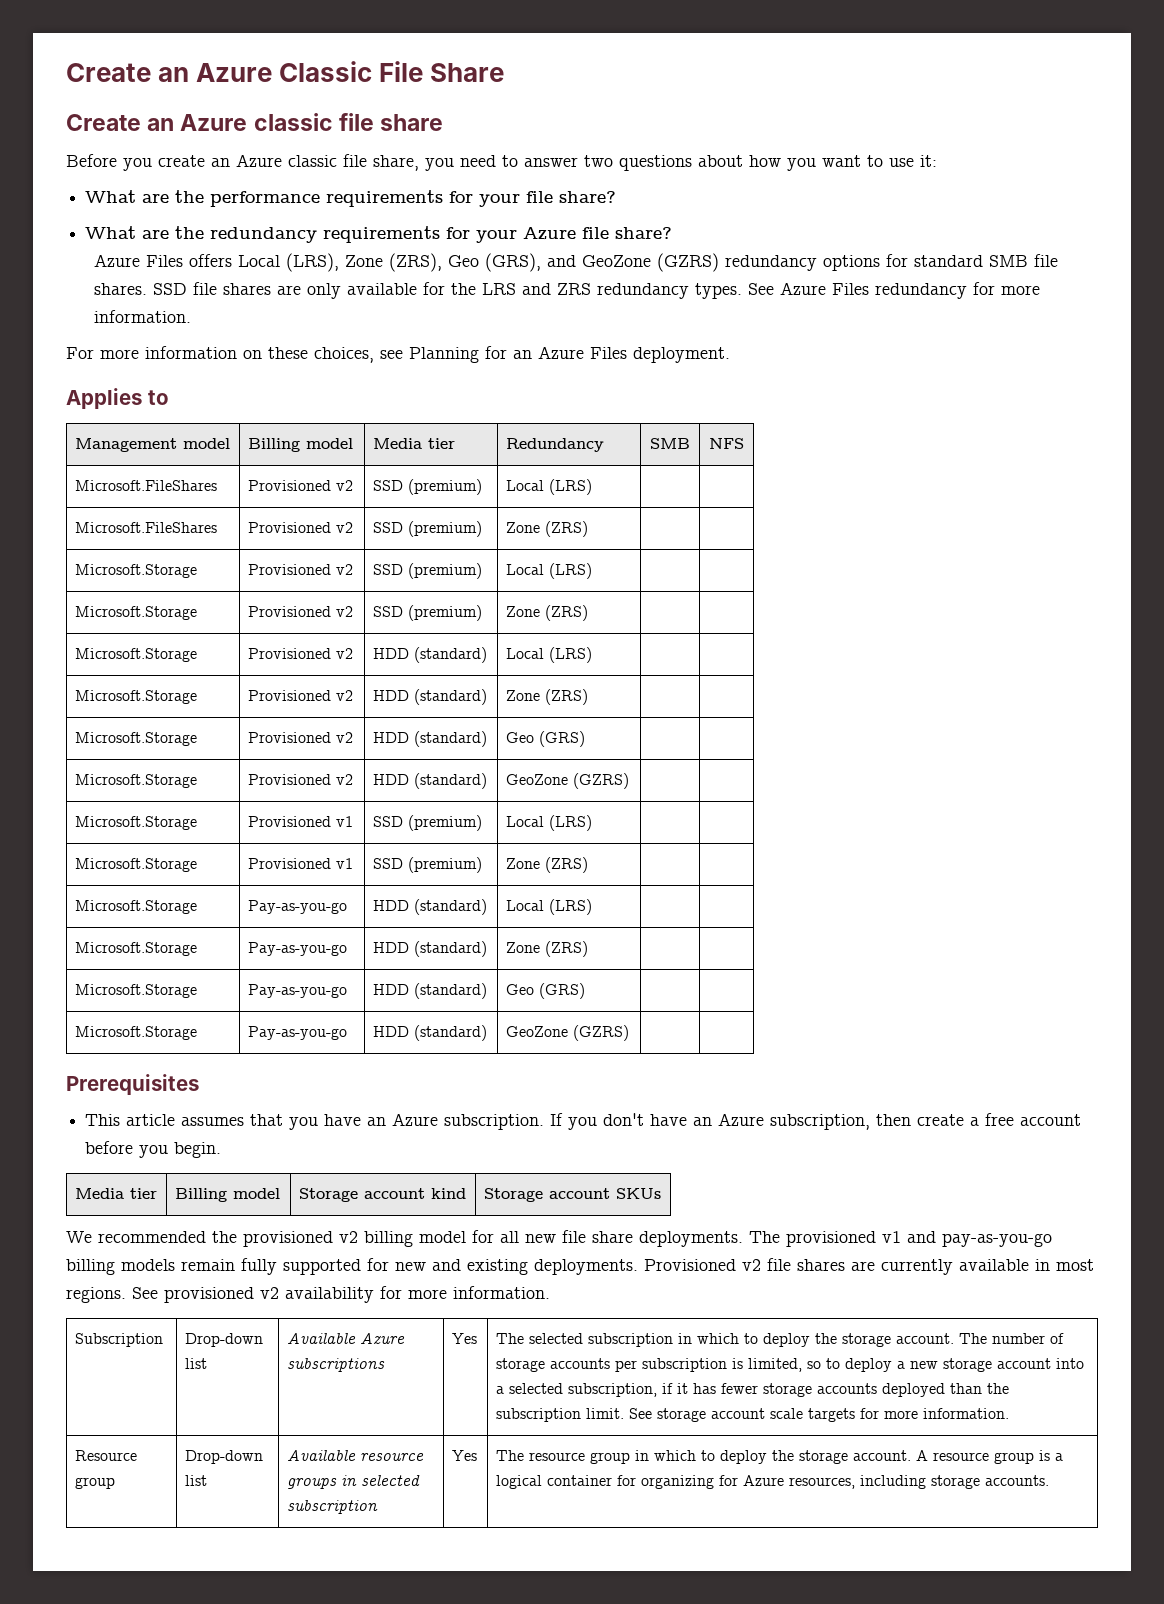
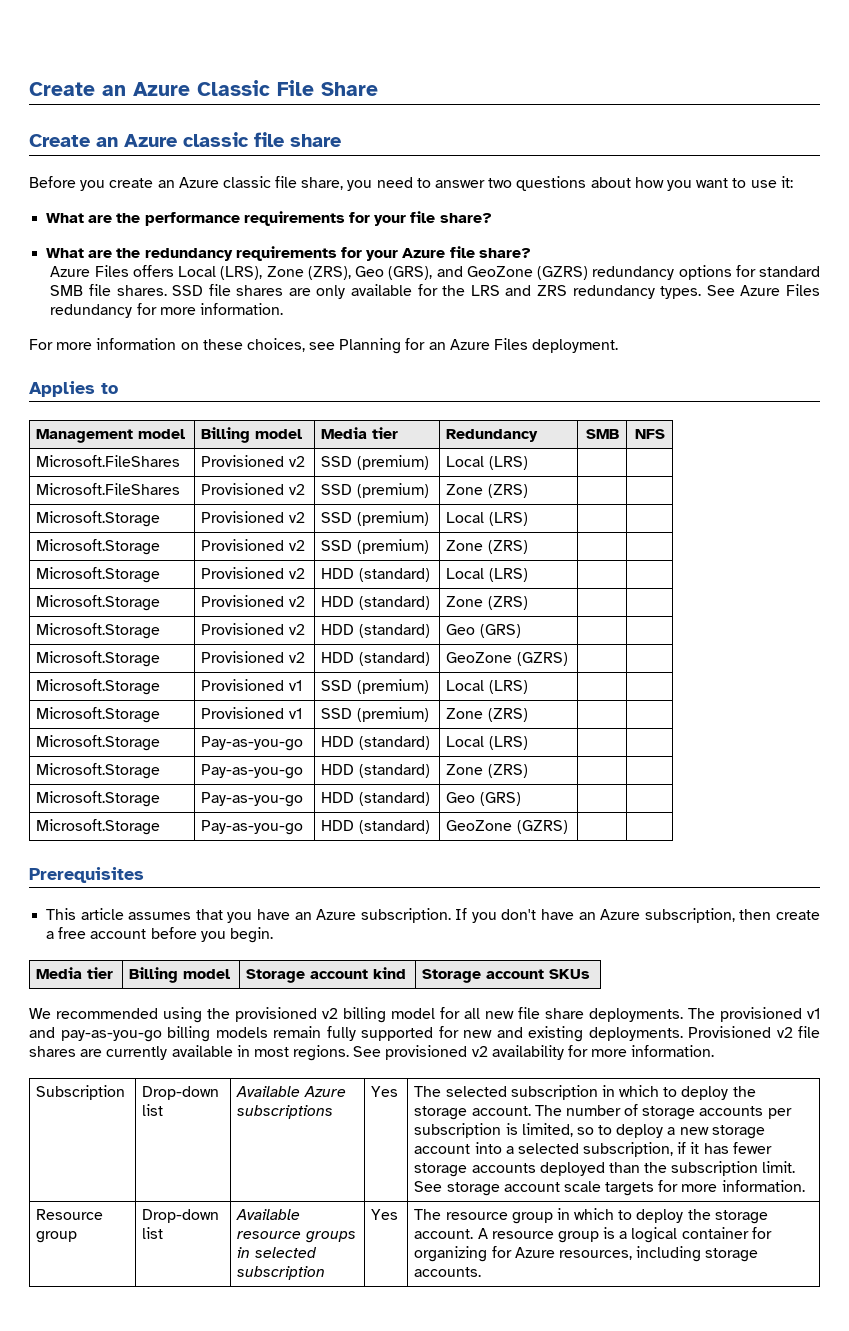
(206, 1237) none -> [163,1007,202,1023] using

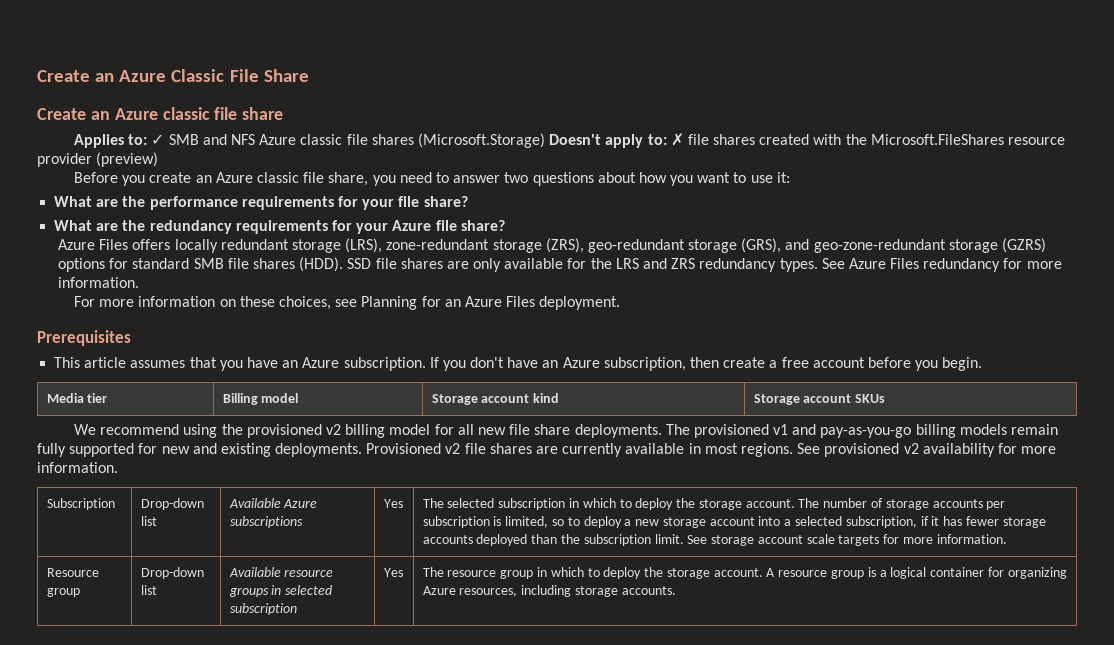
(341, 140) none -> [74,133,1066,148] [37,152,159,167] // Applies to: ✓ SMB and NFS Azure classic file shares (Microsoft.Storage) Doesn't apply to: ✗ file shares created with the Microsoft.FileShares resource provider (preview)
[178,266,675,280] Local (LRS), Zone (ZRS), Geo (GRS), and GeoZone (GZRS) redundancy -> [174,238,1046,253] locally redundant storage (LRS), zone-redundant storage (ZRS), geo-redundant storage (GRS), and geo-zone-redundant storage (GZRS)
[116,285,167,296] shares. -> [252,257,344,272] shares (HDD).
[29,381,118,397] [36,429,186,443] [201,427,303,443] [321,427,399,439] [446,429,539,442] [585,429,619,439] [634,429,665,439] [36,455,181,467] [201,455,305,467] [321,455,429,470] [446,456,528,470] [36,483,181,495] [201,483,305,495] [321,483,429,498] [446,484,528,498] [36,511,161,527] [201,511,305,523] [321,511,429,526] [446,512,528,526] [36,539,161,555] [201,539,305,551] [321,539,429,554] [446,540,528,554] [36,567,161,583] [201,567,305,579] [321,568,430,582] [446,568,528,582] [36,595,161,611] [201,595,305,607] [321,596,430,610] [446,596,528,610] [36,623,161,639] [201,623,305,635] [321,624,430,638] [446,624,521,638] [36,651,161,667] [201,651,305,663] [321,652,430,666] [446,652,568,666] [36,679,161,695] [201,679,302,691] [321,679,429,694] [446,680,528,694] [36,707,161,723] [201,707,302,719] [321,707,429,722] [446,708,528,722] [36,735,161,751] [201,736,304,751] [321,736,430,750] [446,736,528,750] [36,763,161,779] [201,764,304,779] [321,764,430,778] [446,764,528,778] [36,791,161,807] [201,792,304,807] [321,792,430,806] [446,792,521,806] [36,819,161,835] [201,820,304,835] [321,820,430,834] [446,820,568,834] // Applies to // Management model | Billing model | Media tier | Redundancy | SMB | NFS // Microsoft.FileShares | Provisioned v2 | SSD (premium) | Local (LRS) | | // Microsoft.FileShares | Provisioned v2 | SSD (premium) | Zone (ZRS) | | // Microsoft.Storage | Provisioned v2 | SSD (premium) | Local (LRS) | | // Microsoft.Storage | Provisioned v2 | SSD (premium) | Zone (ZRS) | | // Microsoft.Storage | Provisioned v2 | HDD (standard) | Local (LRS) | | // Microsoft.Storage | Provisioned v2 | HDD (standard) | Zone (ZRS) | | // Microsoft.Storage | Provisioned v2 | HDD (standard) | Geo (GRS) | | // Microsoft.Storage | Provisioned v2 | HDD (standard) | GeoZone (GZRS) | | // Microsoft.Storage | Provisioned v1 | SSD (premium) | Local (LRS) | | // Microsoft.Storage | Provisioned v1 | SSD (premium) | Zone (ZRS) | | // Microsoft.Storage | Pay-as-you-go | HDD (standard) | Local (LRS) | | // Microsoft.Storage | Pay-as-you-go | HDD (standard) | Zone (ZRS) | | // Microsoft.Storage | Pay-as-you-go | HDD (standard) | Geo (GRS) | | // Microsoft.Storage | Pay-as-you-go | HDD (standard) | GeoZone (GZRS) | | -> (621, 303) none
[56,1008,158,1019] recommended -> [100,424,180,435] recommend
[491,1246,512,1258] for -> (1067, 573) none

